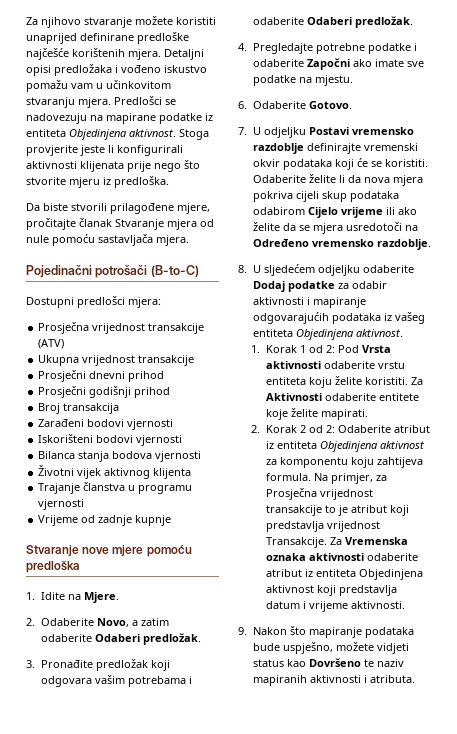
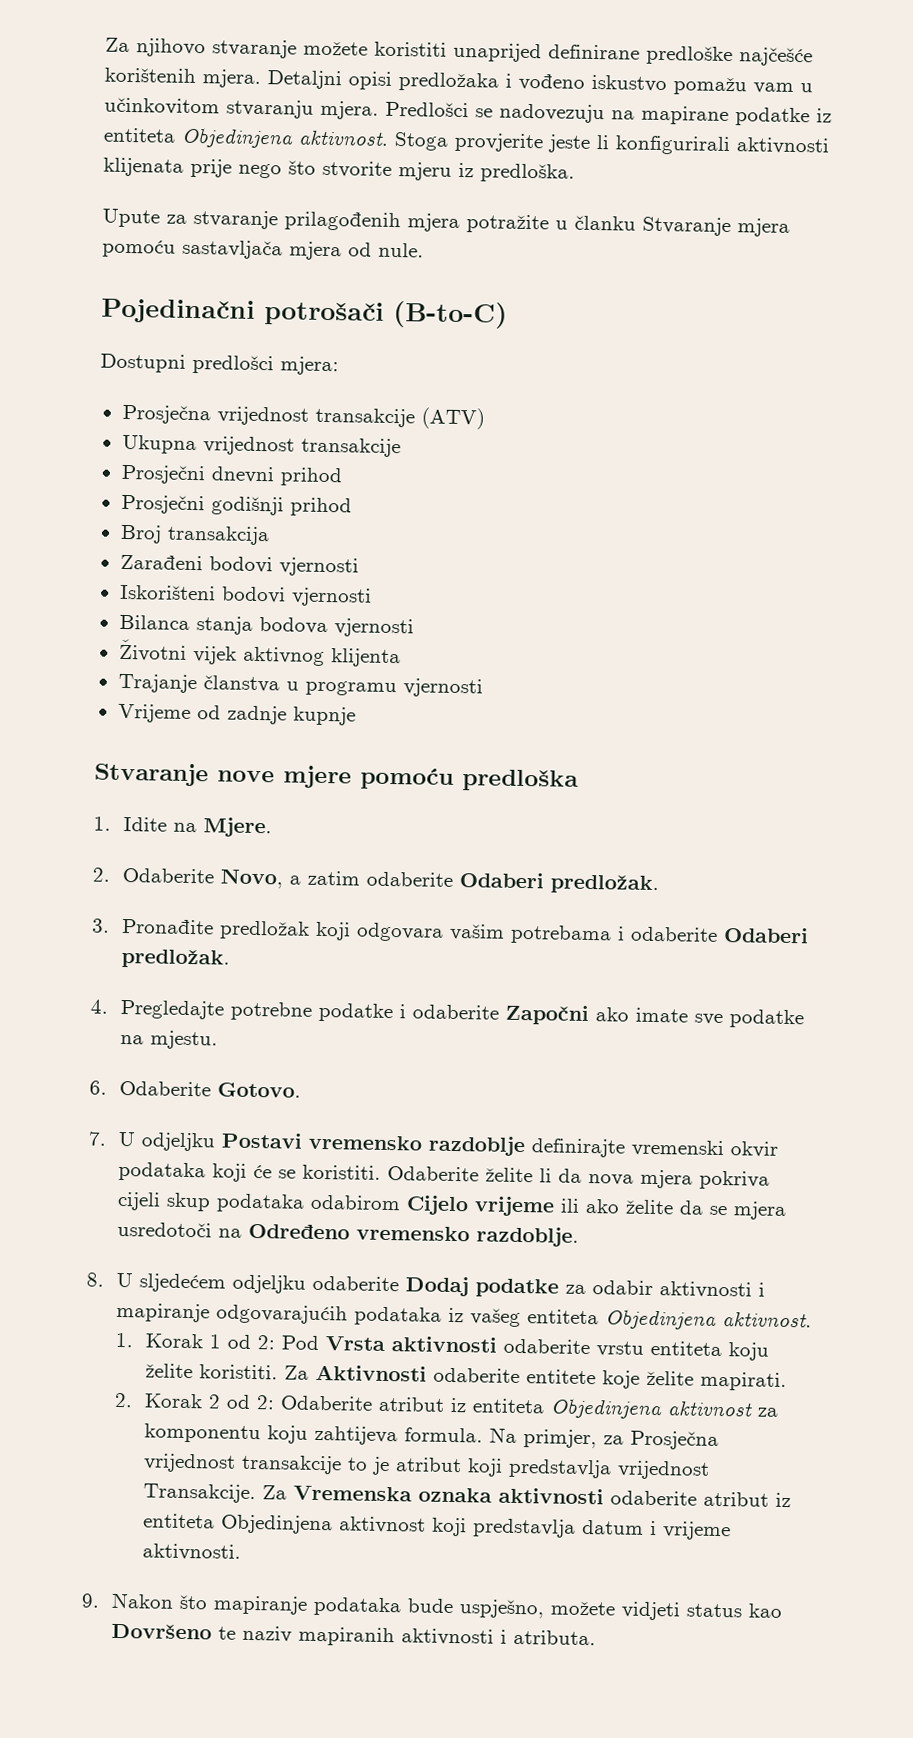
[26,203,210,214] [26,218,214,230] [26,234,189,246] Da biste stvorili prilagođene mjere, pročitajte članak Stvaranje mjera od nule pomoću sastavljača mjera. -> [102,208,790,237] [102,239,424,261] Upute za stvaranje prilagođenih mjera potražite u članku Stvaranje mjera pomoću sastavljača mjera od nule.

